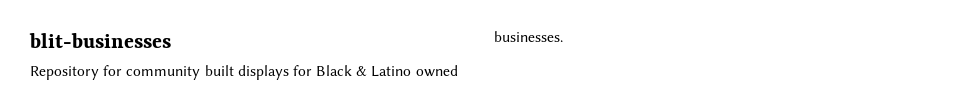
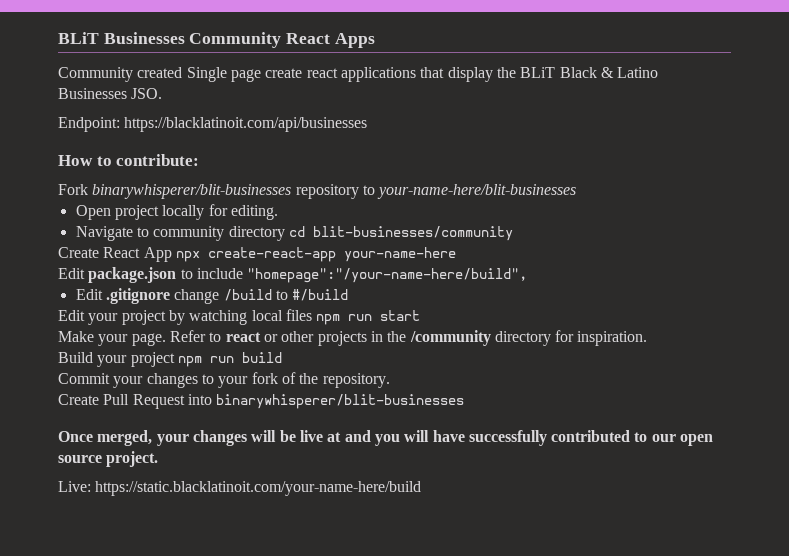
[29,33,171,48] [30,65,458,80] [494,31,563,42] blit-businesses // Repository for community built displays for Black & Latino owned businesses. -> [58,32,375,48] [58,67,659,82] [58,88,163,99] [58,117,368,132] [58,154,200,166] [58,184,577,199] [75,204,278,220] [75,226,513,241] [58,247,456,262] [58,267,528,283] [75,288,349,304] [58,309,421,325] [58,330,648,346] [58,352,282,367] [58,372,390,388] [58,394,465,409] [58,430,714,446] [58,451,159,467] [58,481,422,496] BLiT Businesses Community React Apps // Community created Single page create react applications that display the BLiT Black & Latino Businesses JSO. // Endpoint: https://blacklatinoit.com/api/businesses // How to contribute: // Fork binarywhisperer/blit-businesses repository to your-name-here/blit-businesses // Open project locally for editing. // Navigate to community directory cd blit-businesses/community // Create React App npx create-react-app your-name-here // Edit package.json to include "homepage":"/your-name-here/build", // Edit .gitignore change /build to #/build // Edit your project by watching local files npm run start // Make your page. Refer to react or other projects in the /community directory for inspiration. // Build your project npm run build // Commit your changes to your fork of the repository. // Create Pull Request into binarywhisperer/blit-businesses // Once merged, your changes will be live at and you will have successfully contributed to our open source project. // Live: https://static.blacklatinoit.com/your-name-here/build

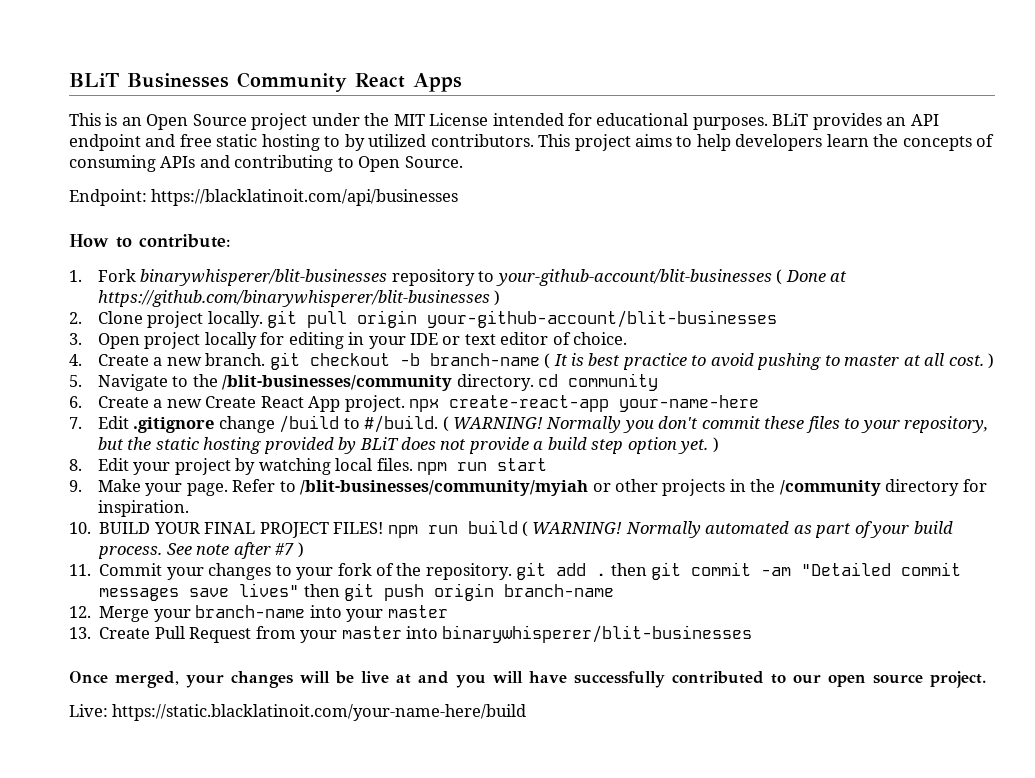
[58,67,659,82] [58,88,163,99] Community created Single page create react applications that display the BLiT Black & Latino Businesses JSO. -> [69,113,939,130] [69,134,995,151] [69,155,463,172] This is an Open Source project under the MIT License intended for educational purposes. BLiT provides an API endpoint and free static hosting to by utilized contributors. This project aims to help developers learn the concepts of consuming APIs and contributing to Open Source.
(200, 160) none -> [69,270,82,282] 1.
[377,184,577,199] [75,204,278,220] [75,226,513,241] your-name-here/blit-businesses // Open project locally for editing. // Navigate to community directory cd blit-businesses/community // -> [495,269,847,286] [97,290,501,307] [69,310,778,328] [69,332,628,349] [69,352,994,370] [69,373,659,391] [69,396,202,408] your-github-account/blit-businesses ( Done at https://github.com/binarywhisperer/blit-businesses ) // 2. Clone project locally. git pull origin your-github-account/blit-businesses // 3. Open project locally for editing in your IDE or text editor of choice. // 4. Create a new branch. git checkout -b branch-name ( It is best practice to avoid pushing to master at all cost. ) // 5. Navigate to the /blit-businesses/community directory. cd community // 6. Create a new
(172, 254) none -> [344,395,405,412] project.
[58,267,528,283] Edit package.json to include "homepage":"/your-name-here/build", // -> [69,417,82,429] 7.
[292,289,349,301] #/build // -> [364,415,989,433] [97,437,719,454] [69,459,82,471] #/build. ( WARNING! Normally you don't commit these files to your repository, but the static hosting provided by BLiT does not provide a build step option yet. ) // 8.
[285,309,312,321] files -> [376,458,413,471] files.
(421, 315) none -> [69,480,82,492] 9.
[225,332,261,342] react -> [300,480,589,496] /blit-businesses/community/myiah
[58,352,282,367] Build your project npm run build // -> [69,520,953,538] [98,542,304,559] [69,564,91,576] 10. BUILD YOUR FINAL PROJECT FILES! npm run build ( WARNING! Normally automated as part of your build process. See note after #7 ) // 11.
[58,394,185,409] // Create Pull Request -> [516,562,962,580] [99,583,615,601] [69,605,448,622] [69,626,402,643] git add . then git commit -am "Detailed commit messages save lives" then git push origin branch-name // 12. Merge your branch-name into your master // 13. Create Pull Request from your master

